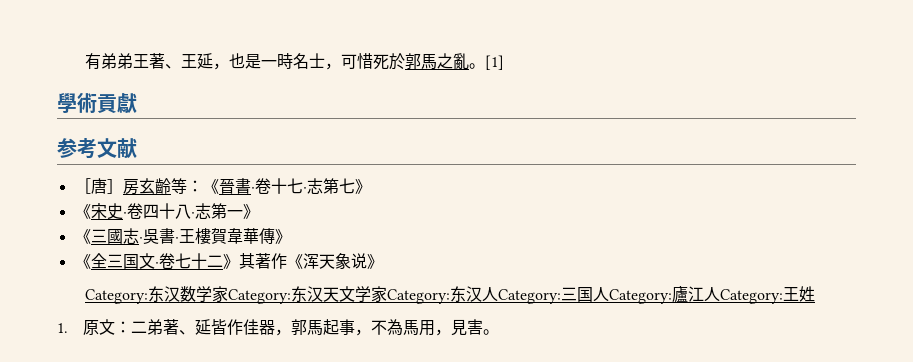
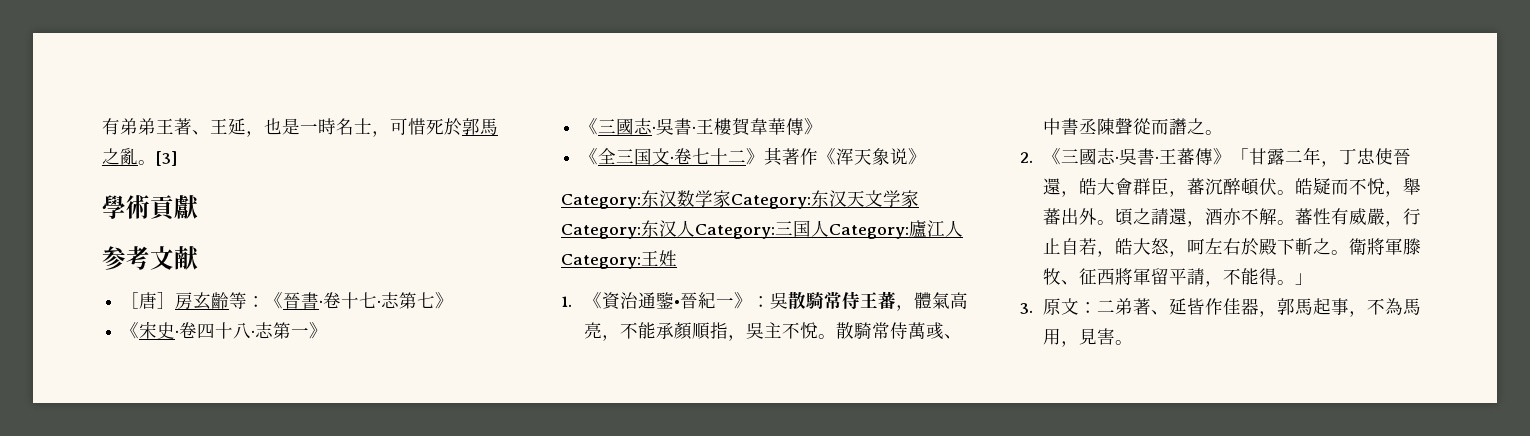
[485,55,505,70] [1] -> [156,151,177,166] [3]
(68, 328) none -> [584,291,969,311] [584,322,963,341] [1043,117,1224,135] [1020,147,1412,167] [1043,177,1422,197] [1043,208,1422,227] [1043,238,1422,257] [1043,268,1314,287] [1020,303,1033,314] 《資治通鑒•晉紀一》：吳散騎常侍王蕃，體氣高亮，不能承顏順指，吳主不悅。散騎常侍萬彧、中書丞陳聲從而譖之。 // 2.《三國志·吳書·王蕃傳》「甘露二年，丁忠使晉還，皓大會群臣，蕃沉醉頓伏。皓疑而不悅，舉蕃出外。頃之請還，酒亦不解。蕃性有威嚴，行止自若，皓大怒，呵左右於殿下斬之。衛將軍滕牧、征西將軍留平請，不能得。」 // 3.

